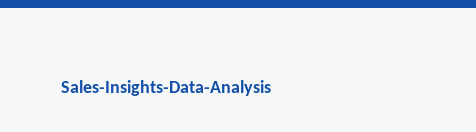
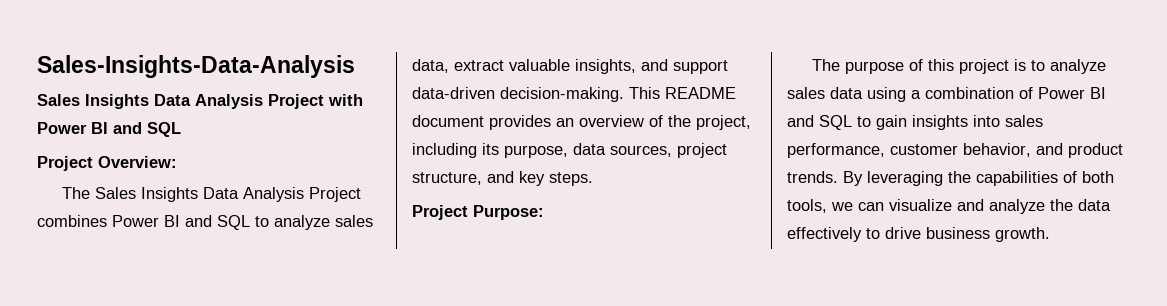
(271, 88) none -> [37,94,363,109] [37,122,181,137] [37,156,177,171] [62,187,362,202] [37,215,373,230] [412,59,728,74] [412,87,736,102] [412,115,751,130] [412,143,727,158] [412,171,593,186] [412,205,544,220] [812,59,1107,74] [787,87,1106,102] [787,115,1043,130] [787,143,1123,158] [787,171,1114,186] [787,199,1111,214] [787,227,1050,242] // Sales Insights Data Analysis Project with Power BI and SQL // Project Overview: // The Sales Insights Data Analysis Project combines Power BI and SQL to analyze sales data, extract valuable insights, and support data-driven decision-making. This README document provides an overview of the project, including its purpose, data sources, project structure, and key steps. // Project Purpose: // The purpose of this project is to analyze sales data using a combination of Power BI and SQL to gain insights into sales performance, customer behavior, and product trends. By leveraging the capabilities of both tools, we can visualize and analyze the data effectively to drive business growth.

